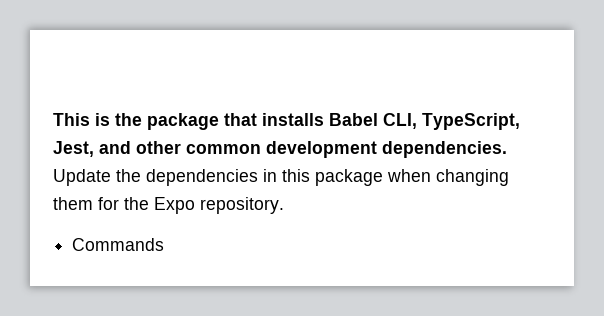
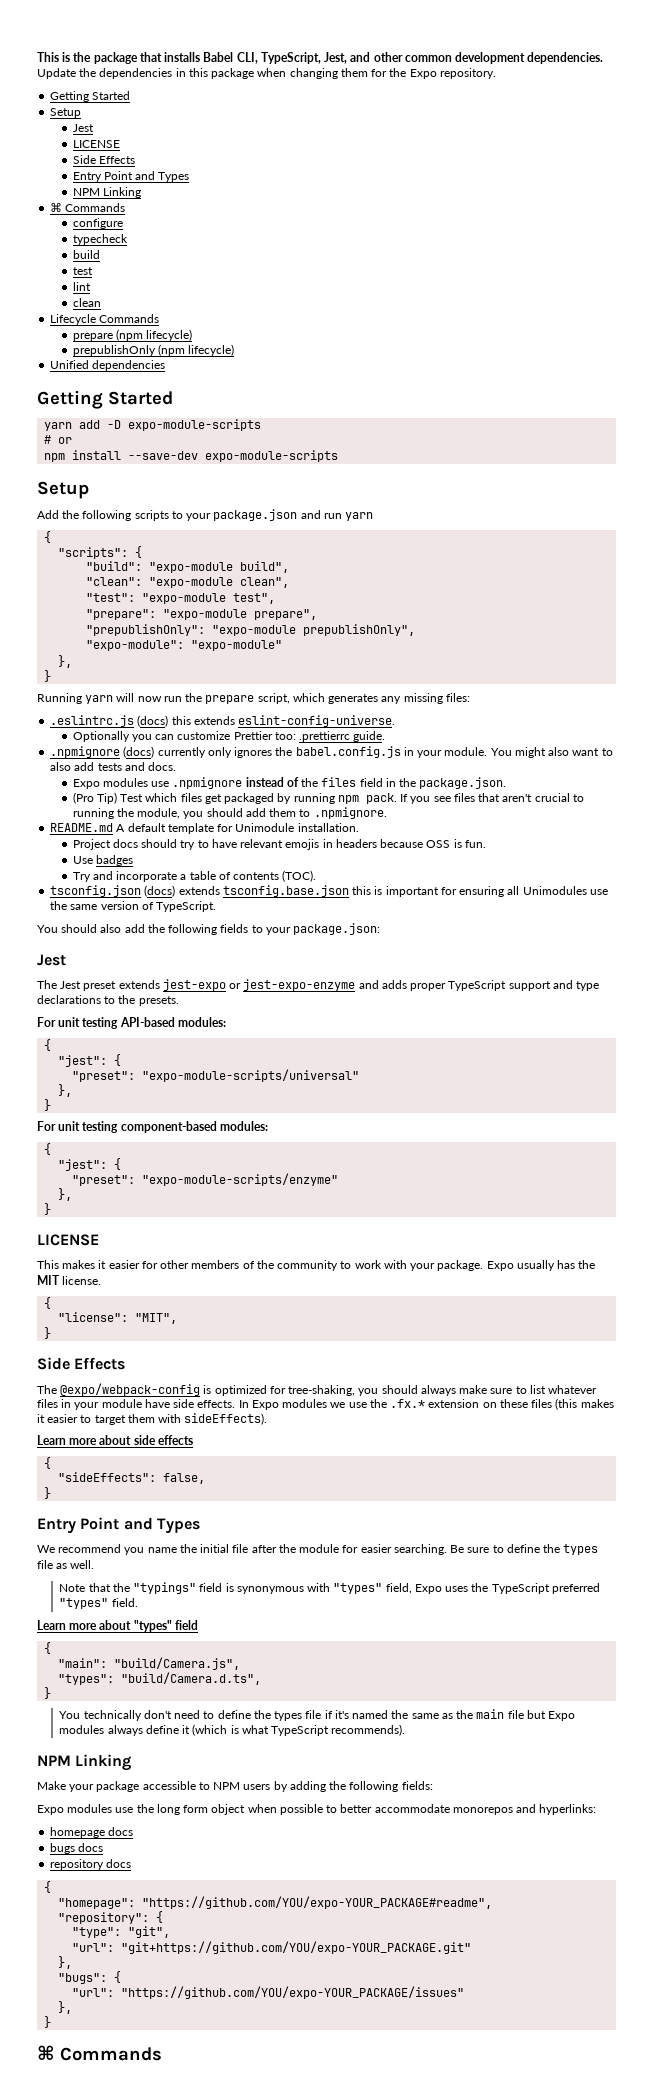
(284, 205) none -> [50,91,131,102] [50,108,82,118] [72,124,94,132] [72,140,120,148] [72,155,135,164] [72,171,190,182] [72,187,141,198] [50,202,126,212] [72,218,123,229] [72,234,128,245] [72,250,100,259] [72,267,93,275] [72,282,91,291] [72,298,101,307] [50,314,160,325] [72,329,193,341] [72,344,235,356] [50,360,166,371] [37,390,173,409] [44,419,262,431] [44,435,73,444] [44,450,339,462] [37,481,89,499] [37,509,374,521] [44,531,52,543] [58,546,143,559] [86,561,290,573] [86,577,290,588] [86,593,276,604] [86,609,318,620] [86,624,416,636] [86,640,283,651] [58,655,73,668] [44,670,52,682] [37,693,470,704] [50,715,396,727] [72,731,386,742] [50,746,613,758] [50,762,177,771] [72,777,507,789] [72,792,584,804] [72,807,387,819] [50,823,359,834] [72,839,486,850] [72,855,133,866] [72,870,317,882] [50,885,608,897] [50,901,217,912] [37,923,381,935] [37,954,66,966] [37,979,600,991] [37,995,179,1006] [37,1017,226,1029] [44,1039,52,1051] [58,1054,122,1067] [72,1069,360,1082] [58,1084,73,1097] [44,1099,52,1111] [37,1121,268,1133] [44,1143,52,1155] [58,1158,122,1171] [72,1173,339,1186] [58,1188,73,1201] [44,1203,52,1215] [37,1234,99,1246] [37,1260,596,1271] [37,1275,102,1285] [44,1297,52,1309] [58,1312,178,1324] [44,1327,52,1339] [37,1357,126,1370] [37,1383,598,1396] [37,1398,614,1410] [37,1413,268,1425] [37,1435,193,1445] [44,1457,52,1469] [58,1472,206,1484] [44,1487,52,1499] [37,1517,200,1534] [37,1544,599,1555] [37,1560,95,1569] [59,1582,600,1594] [59,1598,138,1609] [37,1620,198,1632] [44,1642,52,1654] [58,1657,241,1670] [58,1672,262,1685] [44,1687,52,1699] [59,1709,576,1721] [59,1724,406,1736] [37,1754,132,1771] [37,1781,433,1792] [37,1804,597,1815] [50,1827,134,1838] [50,1843,104,1854] [50,1859,132,1870] [44,1881,52,1893] [58,1896,493,1909] [58,1911,164,1924] [72,1926,171,1938] [72,1941,472,1954] [58,1956,73,1969] [58,1971,122,1984] [72,1986,465,1999] [58,2001,73,2014] [44,2016,52,2028] [37,2045,55,2060] Getting Started // Setup // Jest // LICENSE // Side Effects // Entry Point and Types // NPM Linking // ⌘ Commands // configure // typecheck // build // test // lint // clean // Lifecycle Commands // prepare (npm lifecycle) // prepublishOnly (npm lifecycle) // Unified dependencies // Getting Started // yarn add -D expo-module-scripts // # or // npm install --save-dev expo-module-scripts // Setup // Add the following scripts to your package.json and run yarn // { // "scripts": { // "build": "expo-module build", // "clean": "expo-module clean", // "test": "expo-module test", // "prepare": "expo-module prepare", // "prepublishOnly": "expo-module prepublishOnly", // "expo-module": "expo-module" // }, // } // Running yarn will now run the prepare script, which generates any missing files: // .eslintrc.js (docs) this extends eslint-config-universe. // Optionally you can customize Prettier too: .prettierrc guide. // .npmignore (docs) currently only ignores the babel.config.js in your module. You might also want to also add tests and docs. // Expo modules use .npmignore instead of the files field in the package.json. // (Pro Tip) Test which files get packaged by running npm pack. If you see files that aren't crucial to running the module, you should add them to .npmignore. // README.md A default template for Unimodule installation. // Project docs should try to have relevant emojis in headers because OSS is fun. // Use badges // Try and incorporate a table of contents (TOC). // tsconfig.json (docs) extends tsconfig.base.json this is important for ensuring all Unimodules use the same version of TypeScript. // You should also add the following fields to your package.json: // Jest // The Jest preset extends jest-expo or jest-expo-enzyme and adds proper TypeScript support and type declarations to the presets. // For unit testing API-based modules: // { // "jest": { // "preset": "expo-module-scripts/universal" // }, // } // For unit testing component-based modules: // { // "jest": { // "preset": "expo-module-scripts/enzyme" // }, // } // LICENSE // This makes it easier for other members of the community to work with your package. Expo usually has the MIT license. // { // "license": "MIT", // } // Side Effects // The @expo/webpack-config is optimized for tree-shaking, you should always make sure to list whatever files in your module have side effects. In Expo modules we use the .fx.* extension on these files (this makes it easier to target them with sideEffects). // Learn more about side effects // { // "sideEffects": false, // } // Entry Point and Types // We recommend you name the initial file after the module for easier searching. Be sure to define the types file as well. // Note that the "typings" field is synonymous with "types" field, Expo uses the TypeScript preferred "types" field. // Learn more about "types" field // { // "main": "build/Camera.js", // "types": "build/Camera.d.ts", // } // You technically don't need to define the types file if it's named the same as the main file but Expo modules always define it (which is what TypeScript recommends). // NPM Linking // Make your package accessible to NPM users by adding the following fields: // Expo modules use the long form object when possible to better accommodate monorepos and hyperlinks: // homepage docs // bugs docs // repository docs // { // "homepage": "https://github.com/YOU/expo-YOUR_PACKAGE#readme", // "repository": { // "type": "git", // "url": "git+https://github.com/YOU/expo-YOUR_PACKAGE.git" // }, // "bugs": { // "url": "https://github.com/YOU/expo-YOUR_PACKAGE/issues" // }, // } // ⌘

